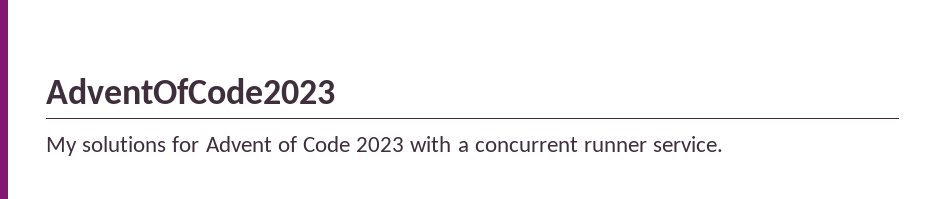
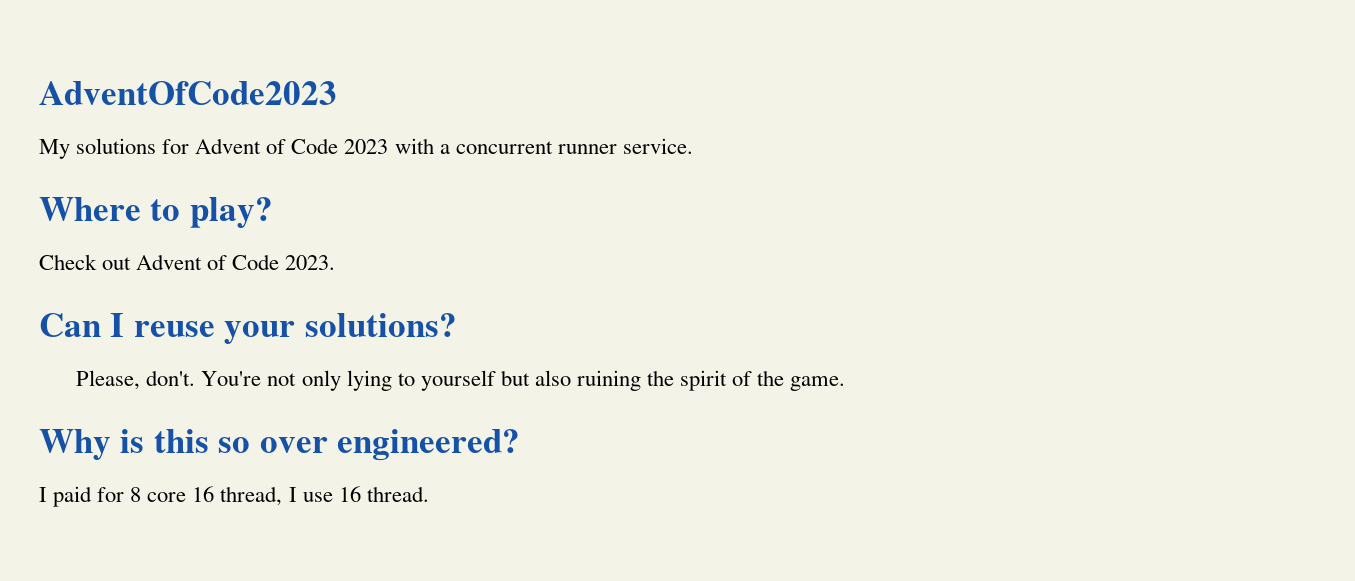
(724, 144) none -> [39,197,273,228] [39,254,336,270] [39,313,457,344] [76,370,846,391] [39,429,521,461] [39,486,429,507] // Where to play? // Check out Advent of Code 2023. // Can I reuse your solutions? // Please, don't. You're not only lying to yourself but also ruining the spirit of the game. // Why is this so over engineered? // I paid for 8 core 16 thread, I use 16 thread.

